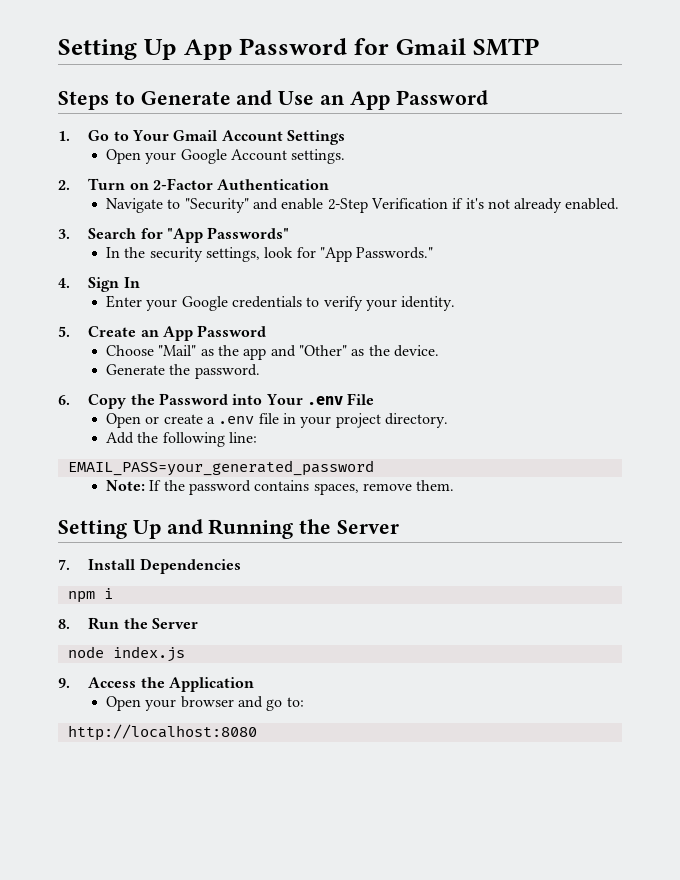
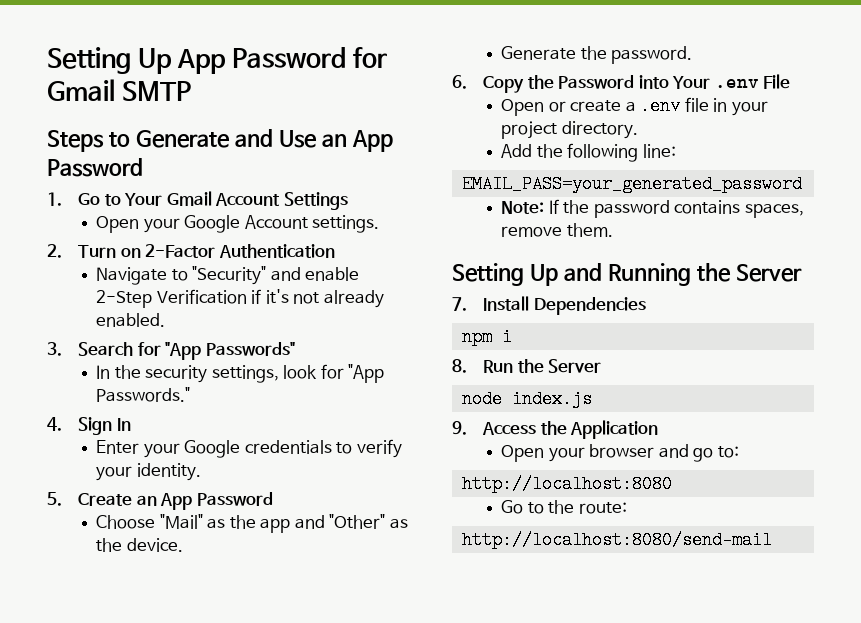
(257, 732) none -> [501,500,627,514] [461,531,772,549] // Go to the route: // http://localhost:8080/send-mail

